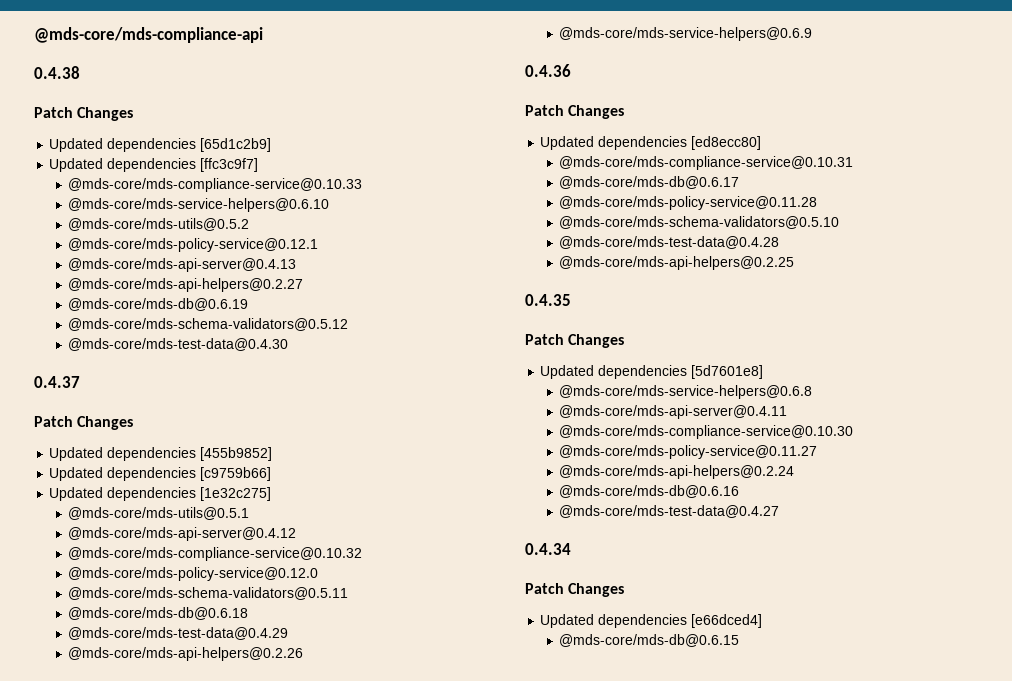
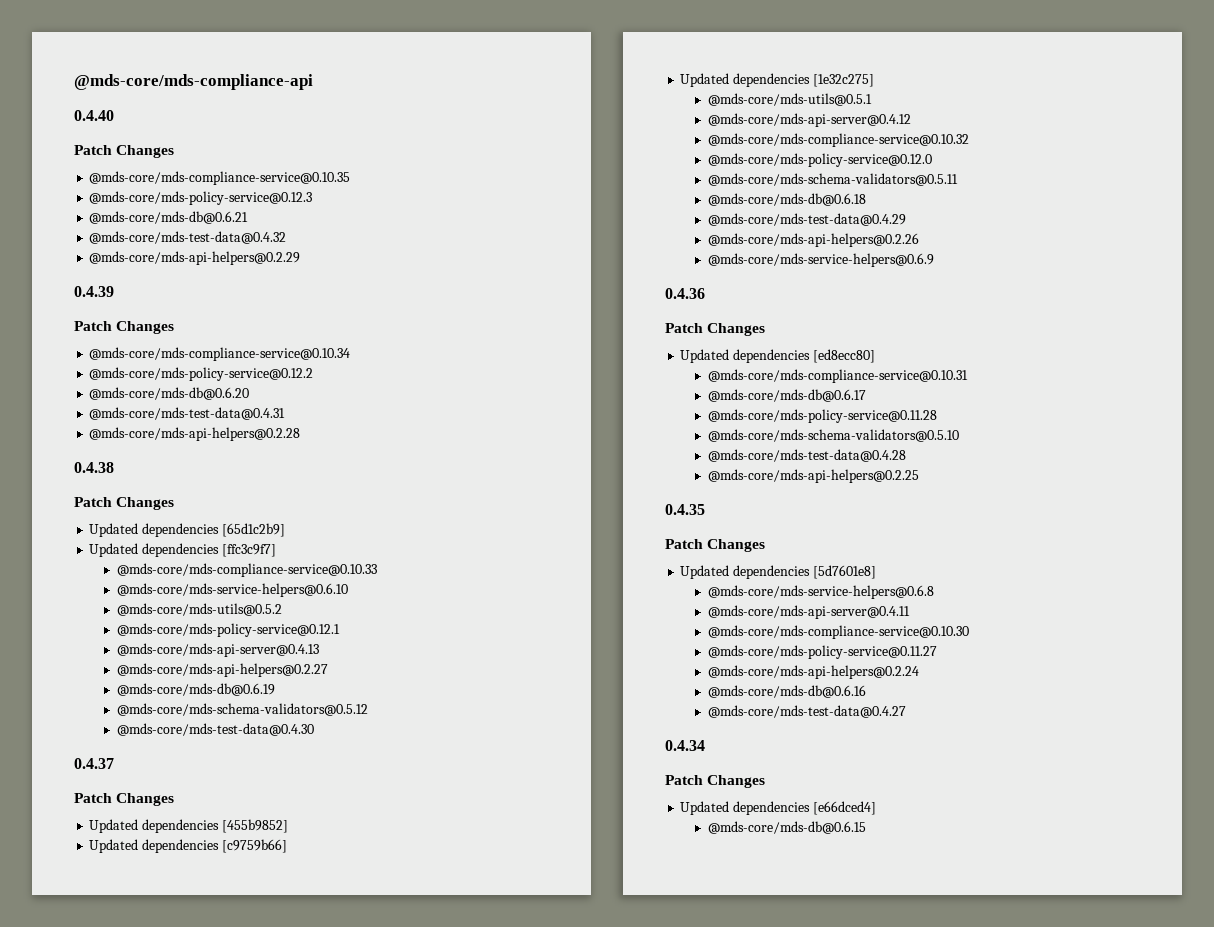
(263, 35) none -> [74,110,114,121] [74,145,175,158] [89,171,351,185] [89,191,313,205] [89,211,249,224] [89,231,287,244] [89,251,301,265] [74,286,114,297] [74,321,175,334] [89,347,351,361] [89,367,314,381] [89,387,250,400] [89,407,286,420] [89,427,301,441] // 0.4.40 // Patch Changes // @mds-core/mds-compliance-service@0.10.35 // @mds-core/mds-policy-service@0.12.3 // @mds-core/mds-db@0.6.21 // @mds-core/mds-test-data@0.4.32 // @mds-core/mds-api-helpers@0.2.29 // 0.4.39 // Patch Changes // @mds-core/mds-compliance-service@0.10.34 // @mds-core/mds-policy-service@0.12.2 // @mds-core/mds-db@0.6.20 // @mds-core/mds-test-data@0.4.31 // @mds-core/mds-api-helpers@0.2.28

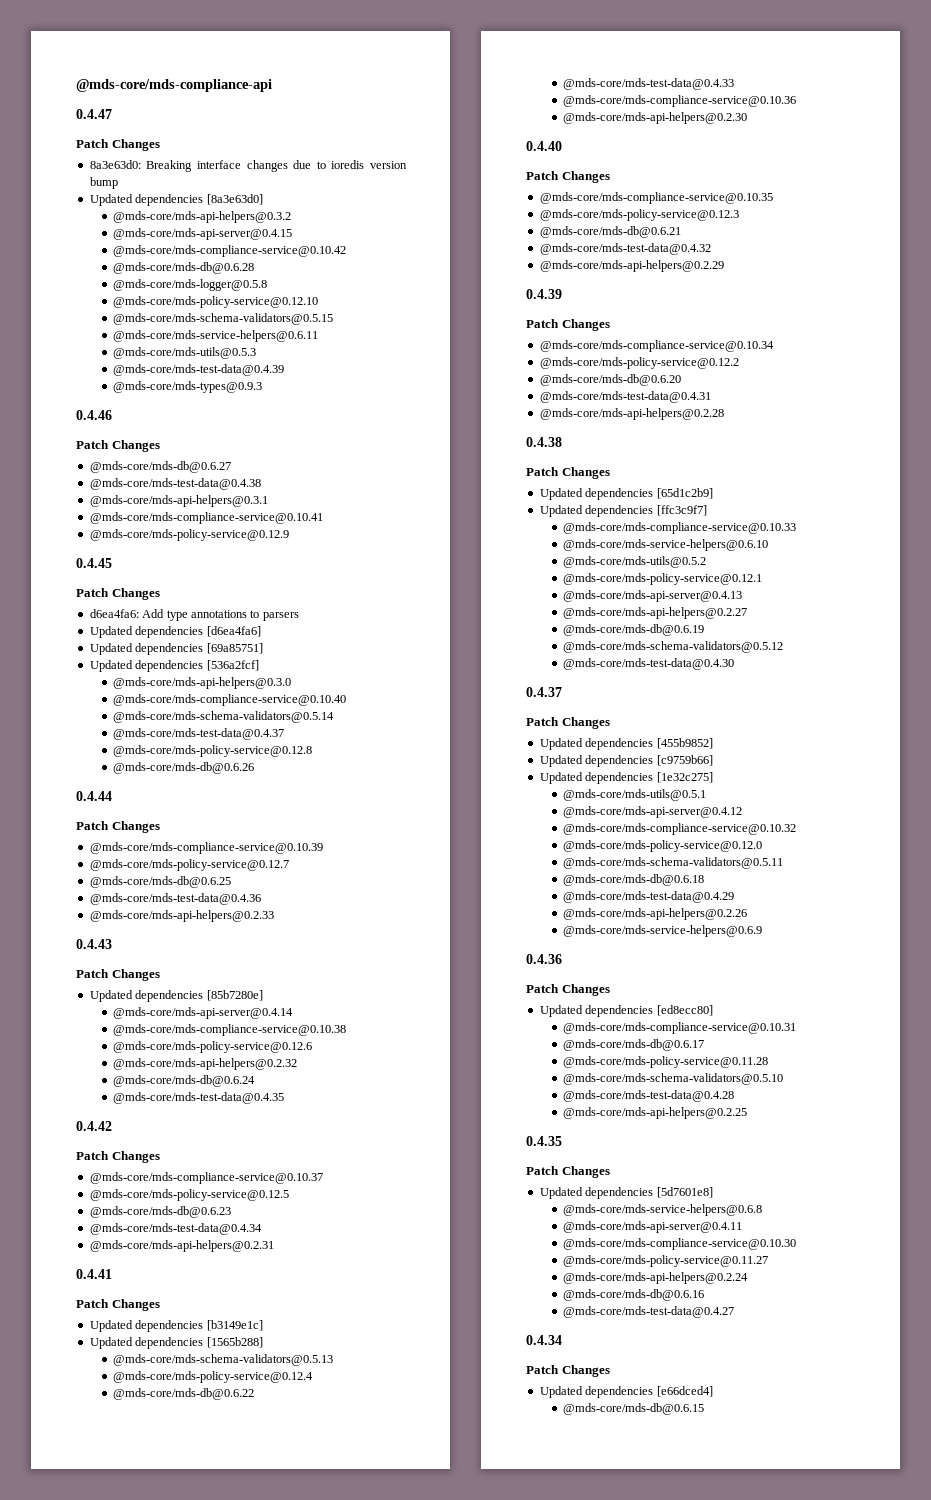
(313, 82) none -> [76,109,112,119] [76,139,160,151] [89,160,407,172] [89,177,118,189] [89,194,263,206] [112,211,291,223] [112,228,292,240] [112,245,346,257] [112,262,254,274] [112,279,267,291] [112,296,318,308] [112,313,333,325] [112,330,318,342] [112,347,256,359] [112,364,284,376] [112,381,262,393] [76,410,112,420] [76,440,160,452] [89,461,231,473] [89,478,261,490] [89,495,268,507] [89,512,323,524] [89,529,289,541] [76,558,112,568] [76,588,160,600] [89,609,299,621] [89,626,261,638] [89,643,263,655] [89,660,259,672] [112,677,291,689] [112,694,346,706] [112,711,334,723] [112,728,284,740] [112,745,312,757] [112,762,254,774] [76,791,112,801] [76,821,160,833] [89,842,323,854] [89,859,289,871] [89,876,231,888] [89,893,261,905] [89,910,274,922] [76,939,112,949] [76,969,160,981] [89,990,263,1002] [112,1007,293,1019] [112,1024,346,1036] [112,1041,312,1053] [112,1058,297,1070] [112,1075,255,1087] [112,1092,284,1104] [76,1121,112,1131] [76,1151,160,1163] [89,1172,323,1184] [89,1189,289,1201] [89,1206,231,1218] [89,1223,262,1235] [89,1240,274,1252] [76,1269,112,1279] [76,1299,160,1311] [89,1320,263,1332] [89,1337,263,1349] [112,1354,333,1366] [112,1371,313,1383] [112,1388,254,1400] [562,78,734,90] [562,95,796,107] [562,112,747,124] // 0.4.47 // Patch Changes // 8a3e63d0: Breaking interface changes due to ioredis version bump // Updated dependencies [8a3e63d0] // @mds-core/mds-api-helpers@0.3.2 // @mds-core/mds-api-server@0.4.15 // @mds-core/mds-compliance-service@0.10.42 // @mds-core/mds-db@0.6.28 // @mds-core/mds-logger@0.5.8 // @mds-core/mds-policy-service@0.12.10 // @mds-core/mds-schema-validators@0.5.15 // @mds-core/mds-service-helpers@0.6.11 // @mds-core/mds-utils@0.5.3 // @mds-core/mds-test-data@0.4.39 // @mds-core/mds-types@0.9.3 // 0.4.46 // Patch Changes // @mds-core/mds-db@0.6.27 // @mds-core/mds-test-data@0.4.38 // @mds-core/mds-api-helpers@0.3.1 // @mds-core/mds-compliance-service@0.10.41 // @mds-core/mds-policy-service@0.12.9 // 0.4.45 // Patch Changes // d6ea4fa6: Add type annotations to parsers // Updated dependencies [d6ea4fa6] // Updated dependencies [69a85751] // Updated dependencies [536a2fcf] // @mds-core/mds-api-helpers@0.3.0 // @mds-core/mds-compliance-service@0.10.40 // @mds-core/mds-schema-validators@0.5.14 // @mds-core/mds-test-data@0.4.37 // @mds-core/mds-policy-service@0.12.8 // @mds-core/mds-db@0.6.26 // 0.4.44 // Patch Changes // @mds-core/mds-compliance-service@0.10.39 // @mds-core/mds-policy-service@0.12.7 // @mds-core/mds-db@0.6.25 // @mds-core/mds-test-data@0.4.36 // @mds-core/mds-api-helpers@0.2.33 // 0.4.43 // Patch Changes // Updated dependencies [85b7280e] // @mds-core/mds-api-server@0.4.14 // @mds-core/mds-compliance-service@0.10.38 // @mds-core/mds-policy-service@0.12.6 // @mds-core/mds-api-helpers@0.2.32 // @mds-core/mds-db@0.6.24 // @mds-core/mds-test-data@0.4.35 // 0.4.42 // Patch Changes // @mds-core/mds-compliance-service@0.10.37 // @mds-core/mds-policy-service@0.12.5 // @mds-core/mds-db@0.6.23 // @mds-core/mds-test-data@0.4.34 // @mds-core/mds-api-helpers@0.2.31 // 0.4.41 // Patch Changes // Updated dependencies [b3149e1c] // Updated dependencies [1565b288] // @mds-core/mds-schema-validators@0.5.13 // @mds-core/mds-policy-service@0.12.4 // @mds-core/mds-db@0.6.22 // @mds-core/mds-test-data@0.4.33 // @mds-core/mds-compliance-service@0.10.36 // @mds-core/mds-api-helpers@0.2.30

